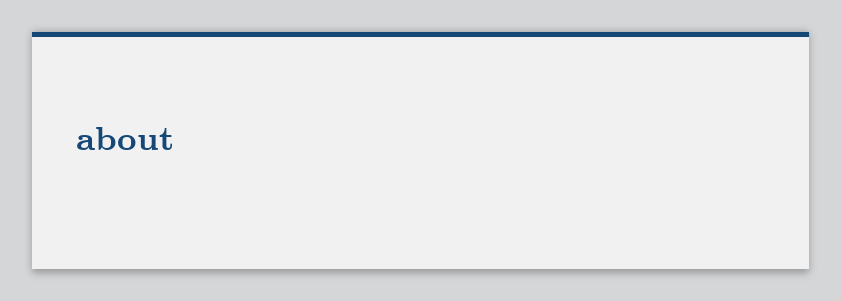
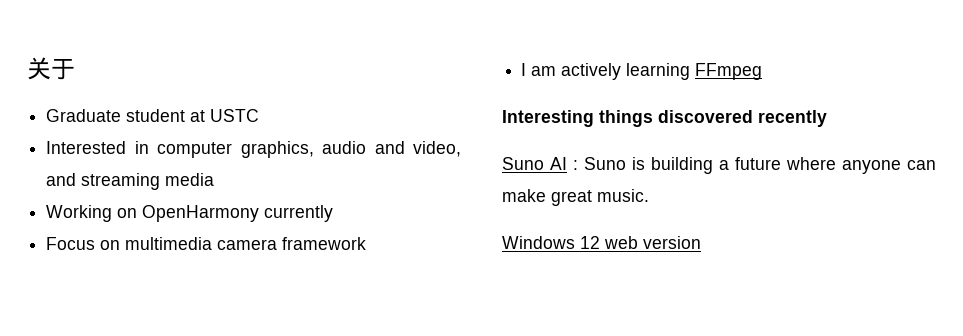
[76,127,174,150] about -> [27,57,75,80] [46,109,260,122] [46,141,461,158] [46,173,215,190] [46,205,334,222] [46,237,367,250] [521,63,763,80] [502,110,827,127] [502,157,936,174] [502,189,649,206] [502,236,701,249] 关于 // Graduate student at USTC // Interested in computer graphics, audio and video, and streaming media // Working on OpenHarmony currently // Focus on multimedia camera framework // I am actively learning FFmpeg // Interesting things discovered recently // Suno AI : Suno is building a future where anyone can make great music. // Windows 12 web version

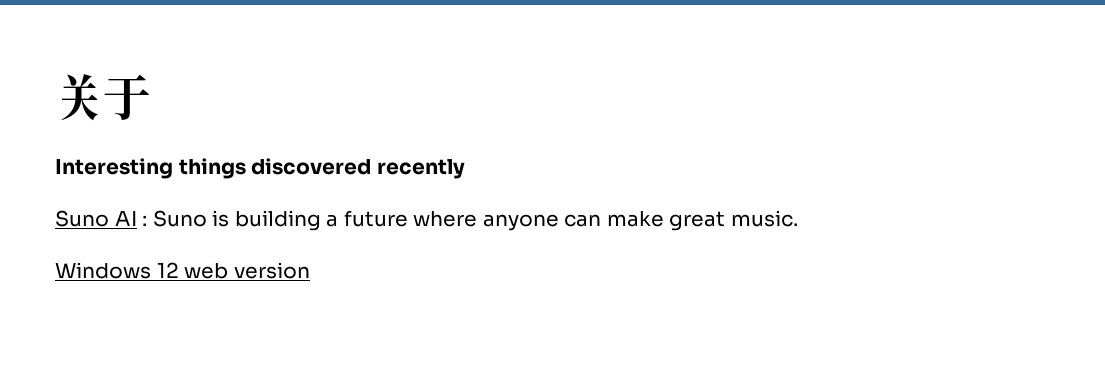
[46,109,260,122] [46,141,461,158] [46,173,215,190] [46,205,334,222] [46,237,367,250] [521,63,763,80] // Graduate student at USTC // Interested in computer graphics, audio and video, and streaming media // Working on OpenHarmony currently // Focus on multimedia camera framework // I am actively learning FFmpeg -> (151, 97) none

